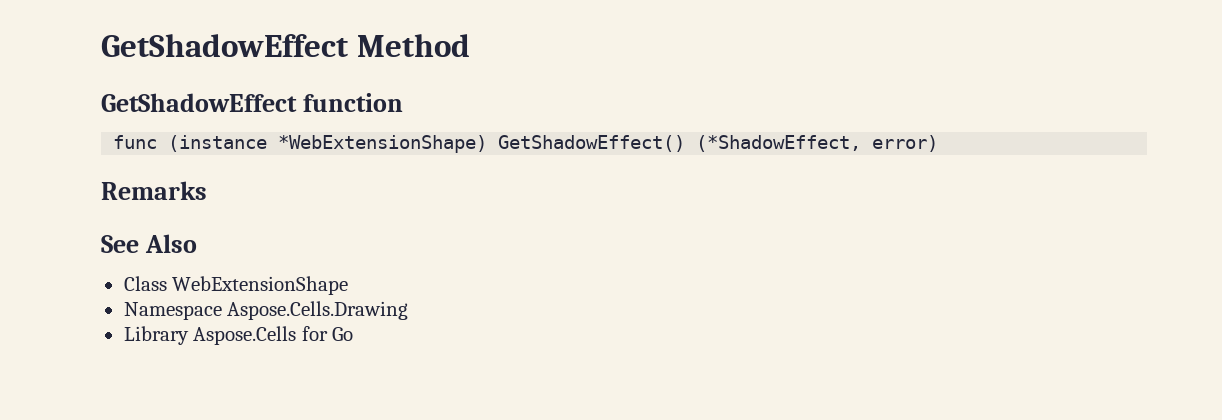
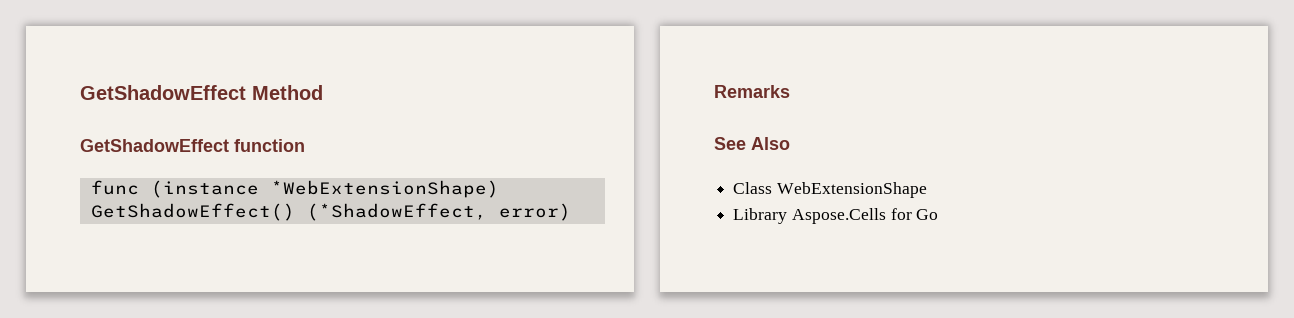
[123,301,409,320] // Namespace Aspose.Cells.Drawing -> (927, 190) none

